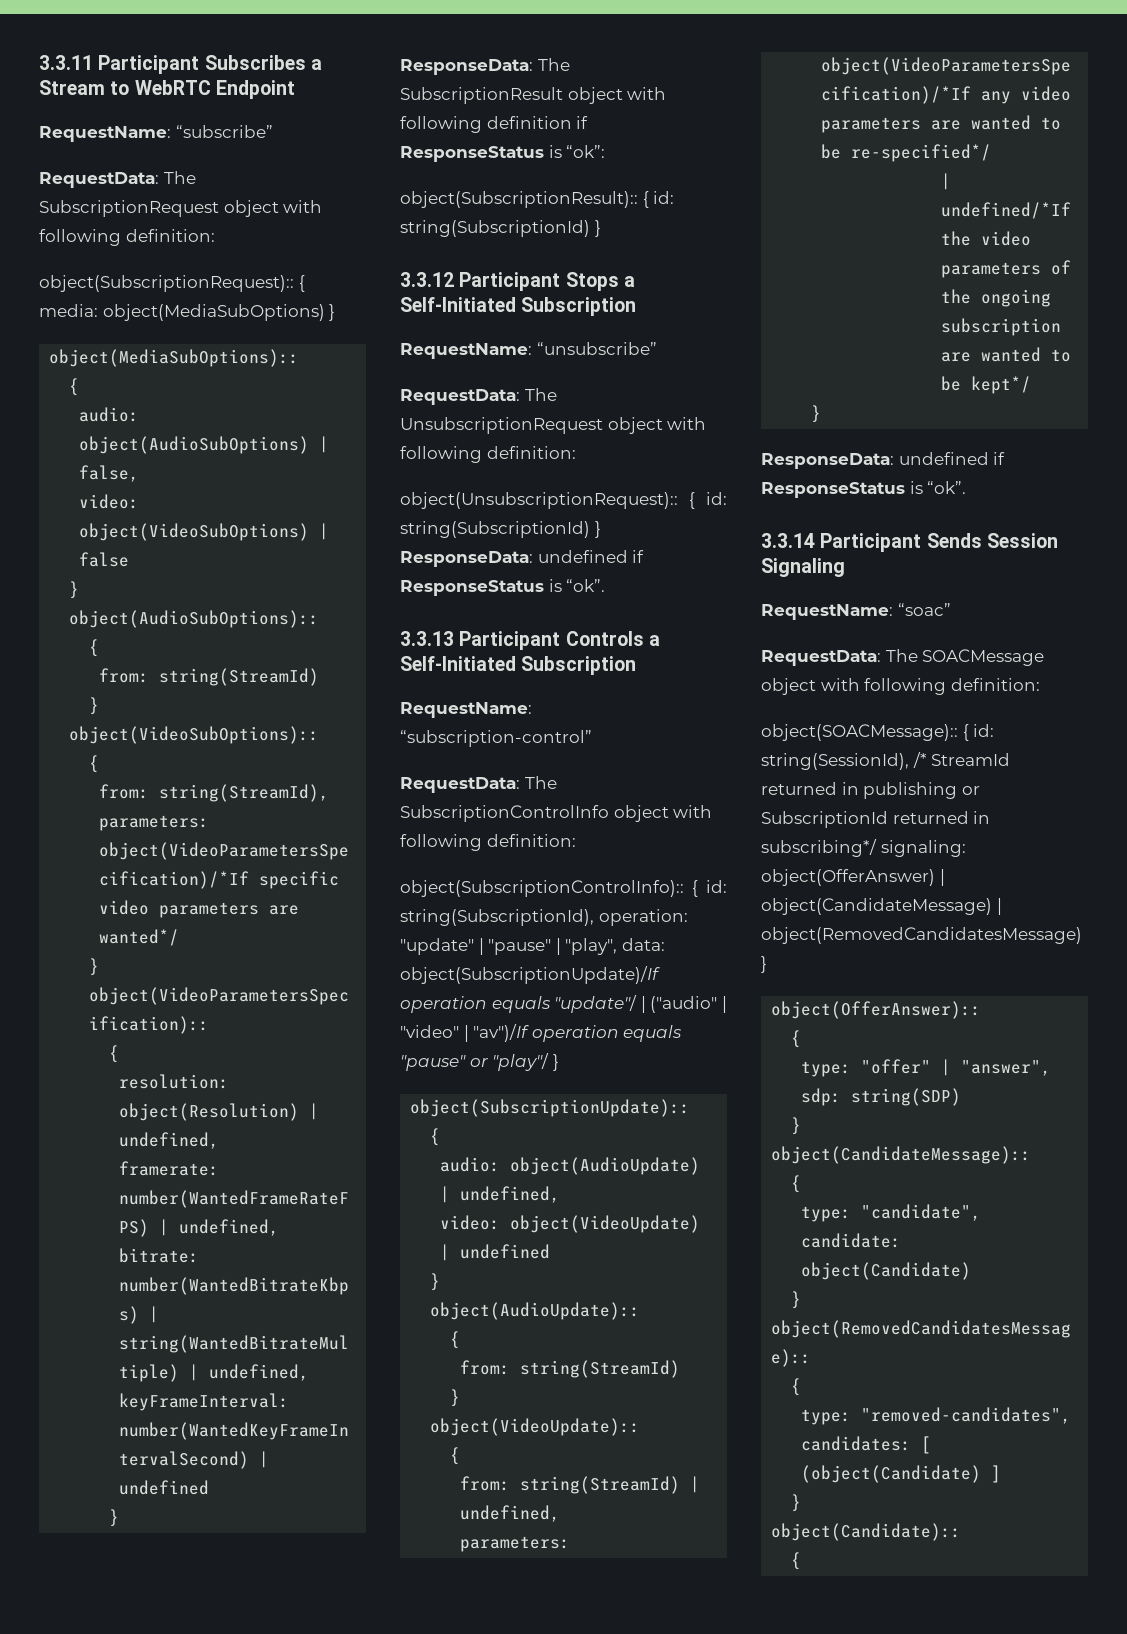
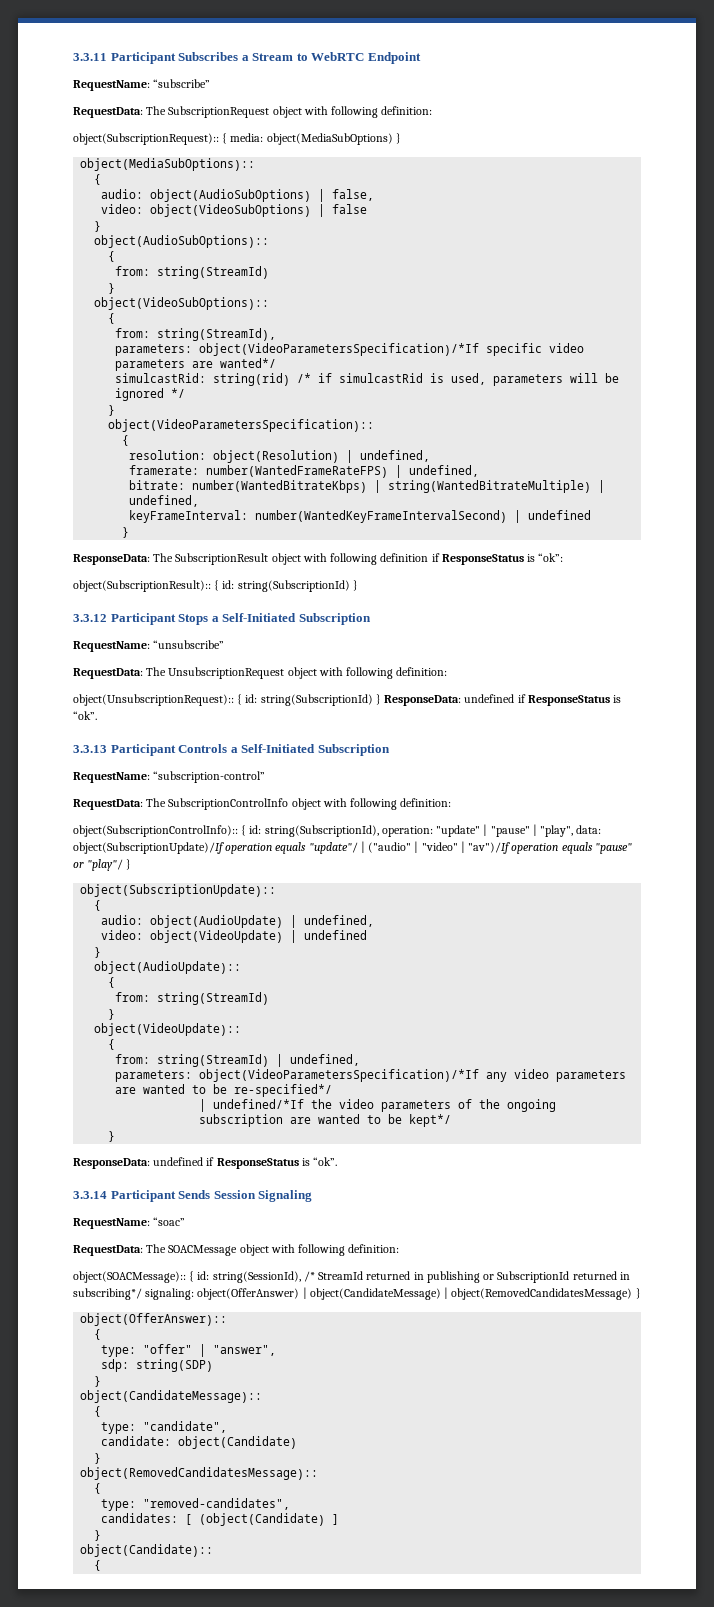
(180, 937) none -> [115,373,620,386] [115,388,186,401] // simulcastRid: string(rid) /* if simulcastRid is used, parameters will be ignored */

